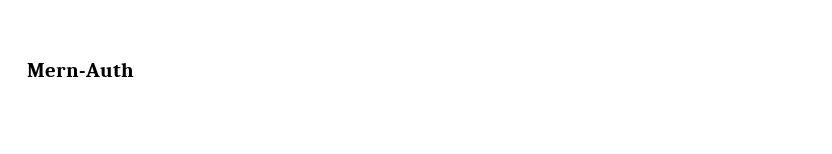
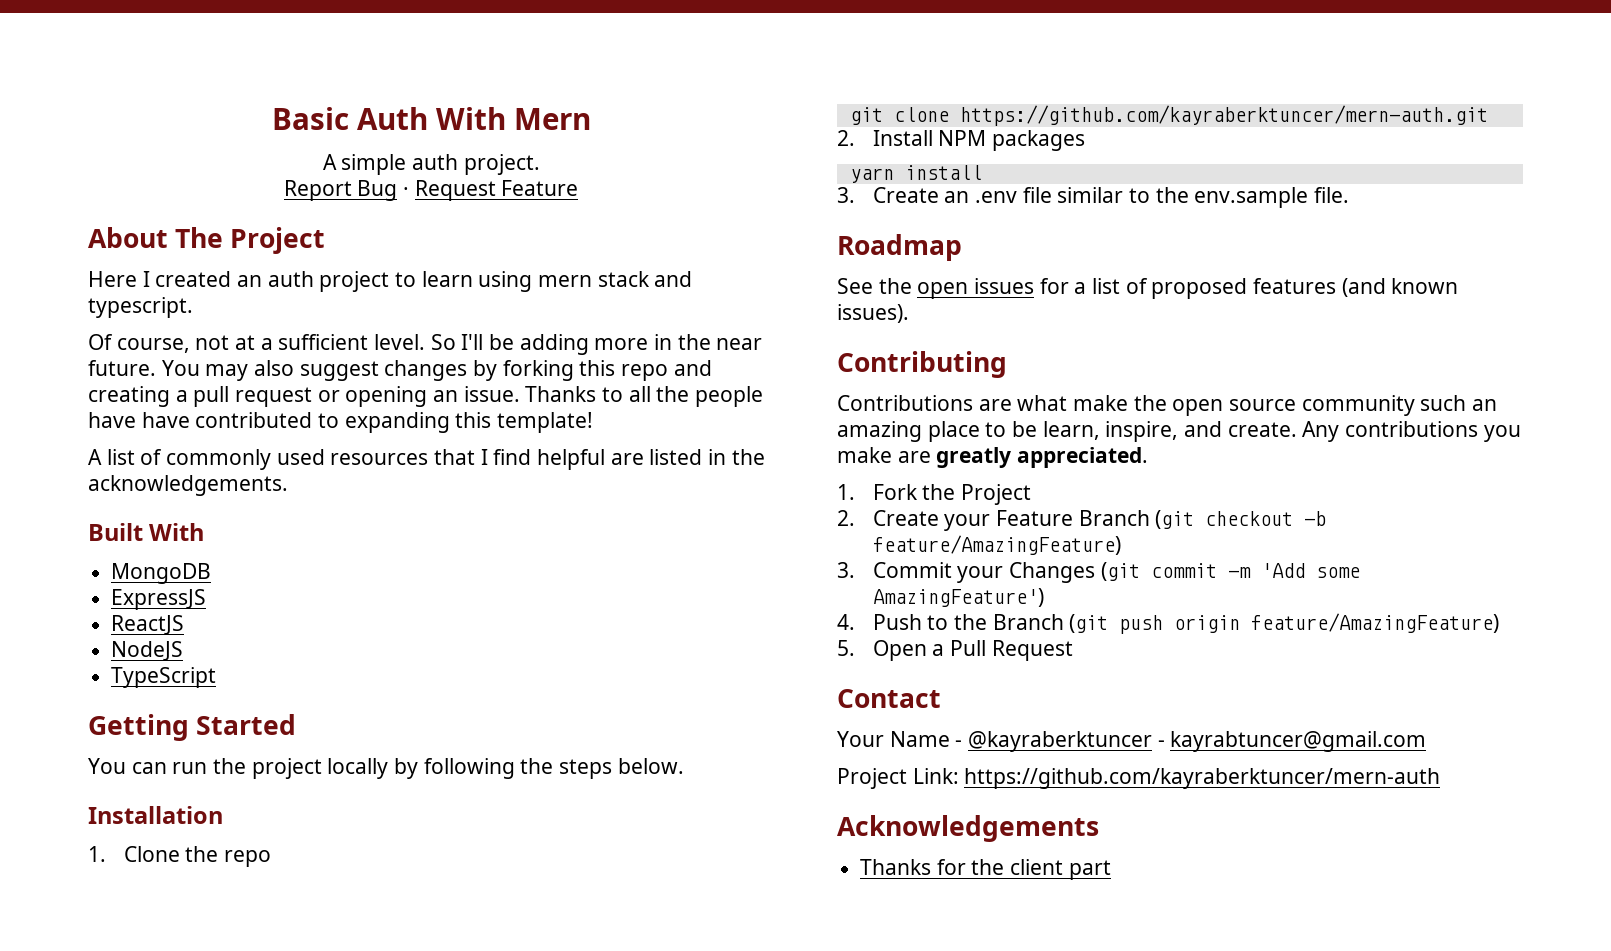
[27,62,134,77] Mern-Auth -> [271,107,591,130] [322,154,540,175] [283,180,579,201] [88,227,326,254] [88,271,693,292] [88,297,193,318] [88,334,763,355] [88,360,712,381] [88,386,764,407] [88,412,594,433] [88,449,765,470] [88,475,288,496] [88,523,205,541] [111,563,212,584] [111,589,207,610] [111,615,185,635] [111,641,184,661] [111,667,217,688] [88,714,297,741] [88,758,684,779] [88,806,223,824] [88,846,271,867] [849,105,1488,126] [837,130,1085,151] [849,165,982,183] [837,187,1349,208] [837,234,962,261] [837,278,1459,299] [837,304,909,323] [837,351,1007,378] [837,395,1498,416] [837,421,1521,442] [837,447,1149,468] [837,484,1031,505] [837,510,1327,531] [872,535,1121,555] [837,562,1360,583] [872,588,1044,607] [837,613,1500,634] [837,640,1073,661] [837,689,941,708] [837,731,1427,752] [837,768,1441,789] [837,815,1099,842] [860,859,1111,880] Basic Auth With Mern // A simple auth project. // Report Bug · Request Feature // About The Project // Here I created an auth project to learn using mern stack and typescript. // Of course, not at a sufficient level. So I'll be adding more in the near future. You may also suggest changes by forking this repo and creating a pull request or opening an issue. Thanks to all the people have have contributed to expanding this template! // A list of commonly used resources that I find helpful are listed in the acknowledgements. // Built With // MongoDB // ExpressJS // ReactJS // NodeJS // TypeScript // Getting Started // You can run the project locally by following the steps below. // Installation // 1. Clone the repo // git clone https://github.com/kayraberktuncer/mern-auth.git // 2. Install NPM packages // yarn install // 3. Create an .env file similar to the env.sample file. // Roadmap // See the open issues for a list of proposed features (and known issues). // Contributing // Contributions are what make the open source community such an amazing place to be learn, inspire, and create. Any contributions you make are greatly appreciated. // 1. Fork the Project // 2. Create your Feature Branch (git checkout -b feature/AmazingFeature) // 3. Commit your Changes (git commit -m 'Add some AmazingFeature') // 4. Push to the Branch (git push origin feature/AmazingFeature) // 5. Open a Pull Request // Contact // Your Name - @kayraberktuncer - kayrabtuncer@gmail.com // Project Link: https://github.com/kayraberktuncer/mern-auth // Acknowledgements // Thanks for the client part

